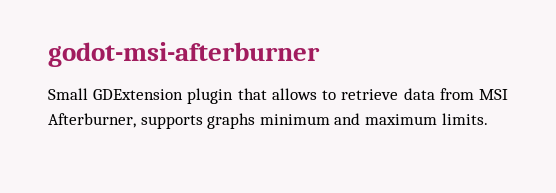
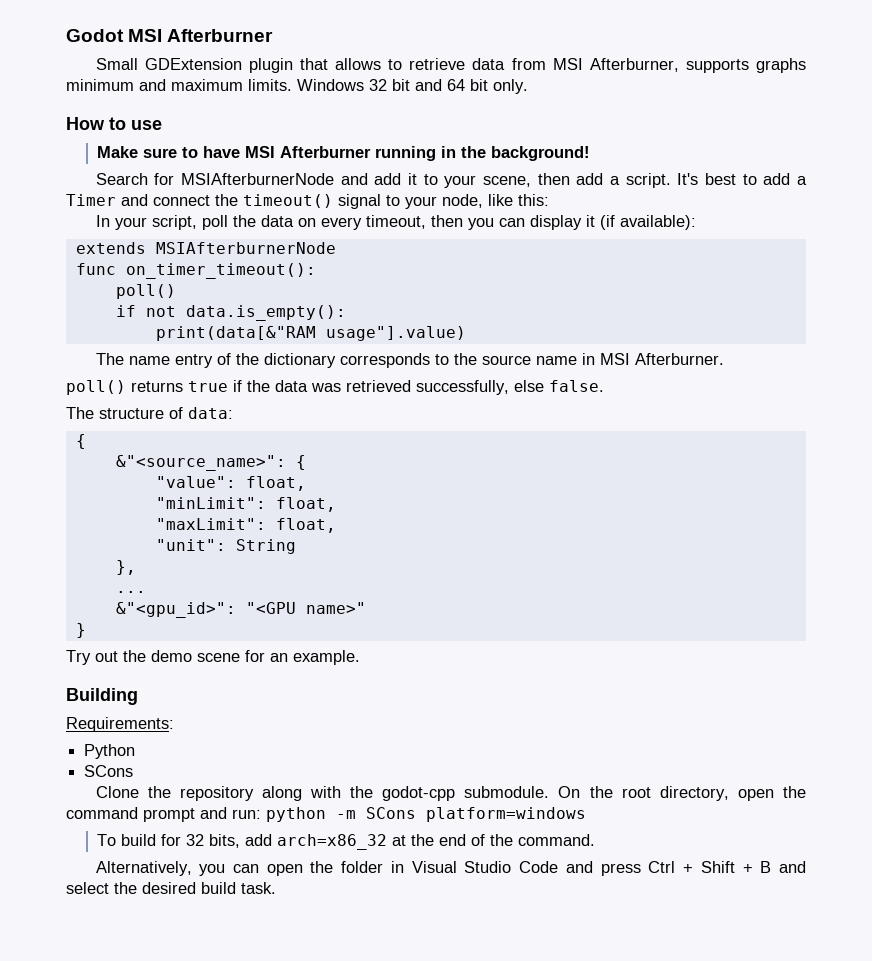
[48,42,320,67] godot-msi-afterburner -> [66,29,274,42] Godot MSI Afterburner
(488, 119) none -> [297,79,528,94] [66,117,162,130] [97,146,591,161] [95,173,808,188] [66,194,549,209] [95,215,696,230] [75,242,336,254] [75,263,316,279] [115,284,176,299] [115,305,346,321] [155,326,466,341] [95,353,724,368] [66,380,604,395] [66,407,233,419] [75,434,86,449] [115,455,306,471] [155,476,306,491] [155,497,336,512] [155,518,336,533] [155,539,296,554] [115,560,136,575] [115,591,146,593] [115,602,366,618] [75,623,86,638] [66,650,360,665] [66,688,138,705] [66,717,174,732] [84,744,136,759] [84,765,134,777] [95,786,806,801] [66,807,586,822] [97,834,596,850] [95,861,806,876] [66,882,276,894] Windows 32 bit and 64 bit only. // How to use // Make sure to have MSI Afterburner running in the background! // Search for MSIAfterburnerNode and add it to your scene, then add a script. It's best to add a Timer and connect the timeout() signal to your node, like this: // In your script, poll the data on every timeout, then you can display it (if available): // extends MSIAfterburnerNode // func on_timer_timeout(): // poll() // if not data.is_empty(): // print(data[&"RAM usage"].value) // The name entry of the dictionary corresponds to the source name in MSI Afterburner. // poll() returns true if the data was retrieved successfully, else false. // The structure of data: // { // &"<source_name>": { // "value": float, // "minLimit": float, // "maxLimit": float, // "unit": String // }, // ... // &"<gpu_id>": "<GPU name>" // } // Try out the demo scene for an example. // Building // Requirements: // Python // SCons // Clone the repository along with the godot-cpp submodule. On the root directory, open the command prompt and run: python -m SCons platform=windows // To build for 32 bits, add arch=x86_32 at the end of the command. // Alternatively, you can open the folder in Visual Studio Code and press Ctrl + Shift + B and select the desired build task.

